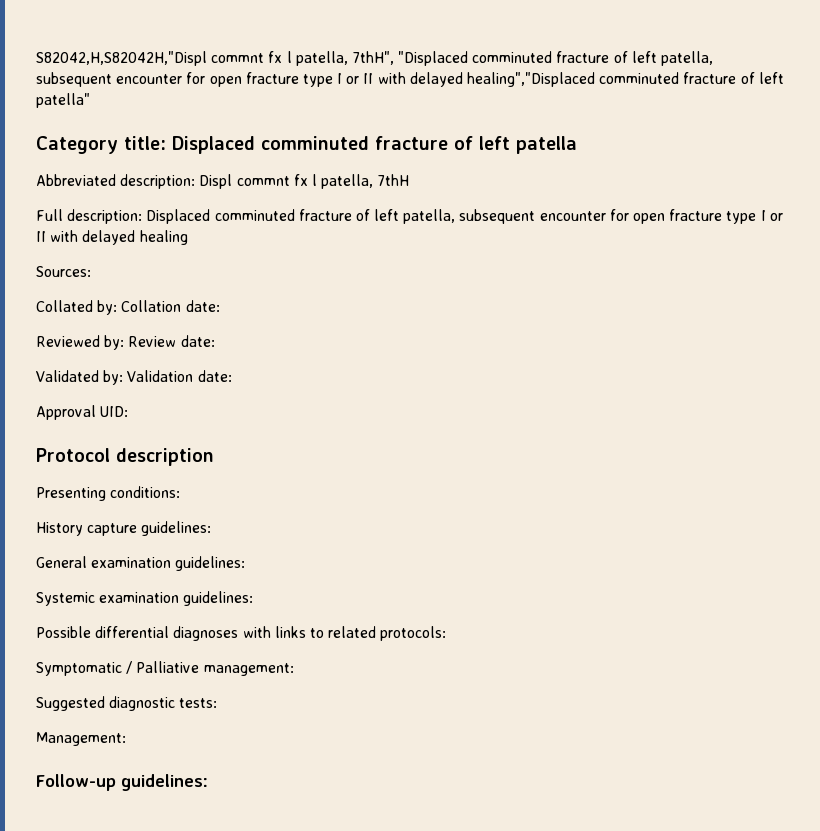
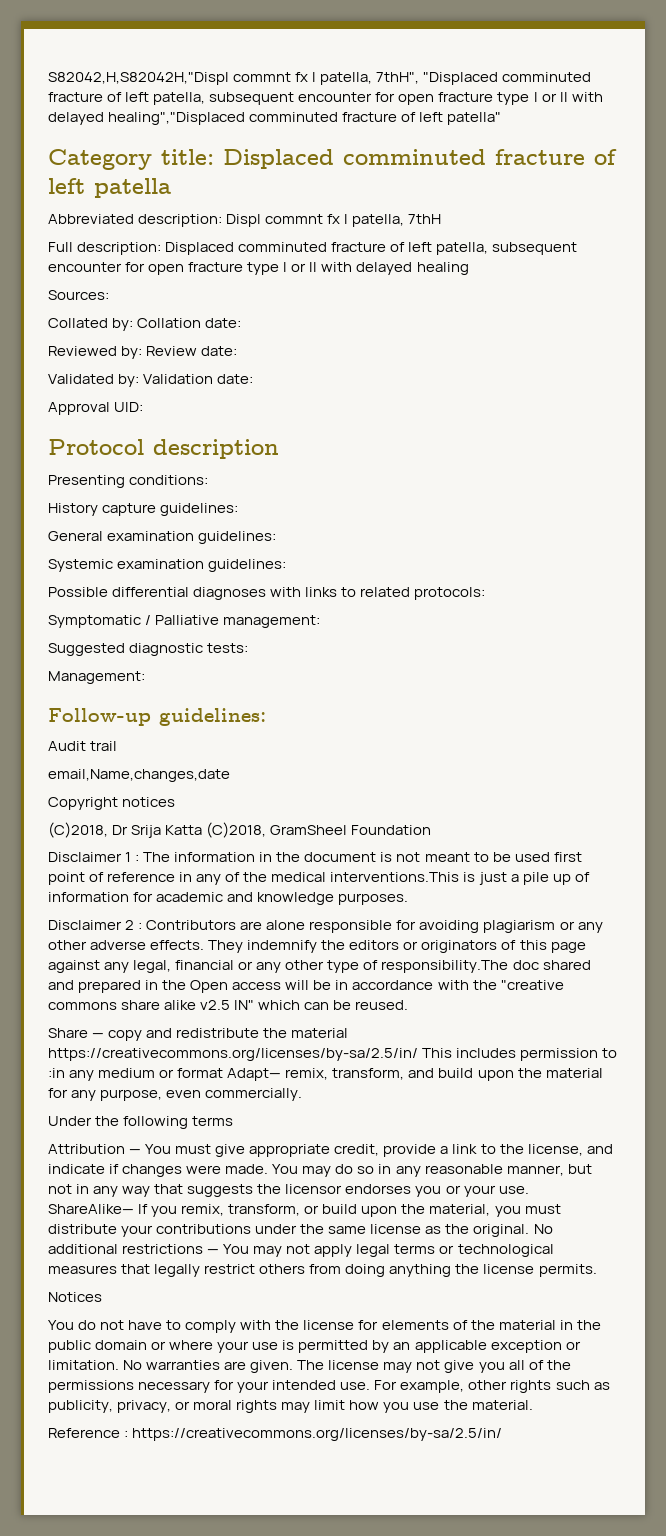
(208, 782) none -> [48,741,118,751] [48,769,230,782] [48,797,176,810] [48,822,432,838] [48,852,582,862] [48,872,590,885] [48,892,409,905] [48,920,603,933] [48,940,586,953] [48,960,591,973] [48,980,564,993] [48,1000,409,1010] [48,1028,349,1041] [48,1048,618,1061] [48,1068,603,1081] [48,1088,303,1101] [48,1116,234,1129] [48,1144,613,1157] [48,1164,592,1177] [48,1184,529,1197] [48,1204,561,1217] [48,1224,553,1237] [48,1244,554,1257] [48,1264,597,1277] [48,1292,102,1302] [48,1320,601,1333] [48,1340,581,1353] [48,1360,571,1373] [48,1380,610,1393] [48,1400,533,1413] [48,1428,503,1441] // Audit trail // email,Name,changes,date // Copyright notices // (C)2018, Dr Srija Katta (C)2018, GramSheel Foundation // Disclaimer 1 : The information in the document is not meant to be used first point of reference in any of the medical interventions.This is just a pile up of information for academic and knowledge purposes. // Disclaimer 2 : Contributors are alone responsible for avoiding plagiarism or any other adverse effects. They indemnify the editors or originators of this page against any legal, financial or any other type of responsibility.The doc shared and prepared in the Open access will be in accordance with the "creative commons share alike v2.5 IN" which can be reused. // Share — copy and redistribute the material https://creativecommons.org/licenses/by-sa/2.5/in/ This includes permission to :in any medium or format Adapt— remix, transform, and build upon the material for any purpose, even commercially. // Under the following terms // Attribution — You must give appropriate credit, provide a link to the license, and indicate if changes were made. You may do so in any reasonable manner, but not in any way that suggests the licensor endorses you or your use. ShareAlike— If you remix, transform, or build upon the material, you must distribute your contributions under the same license as the original. No additional restrictions — You may not apply legal terms or technological measures that legally restrict others from doing anything the license permits. // Notices // You do not have to comply with the license for elements of the material in the public domain or where your use is permitted by an applicable exception or limitation. No warranties are given. The license may not give you all of the permissions necessary for your intended use. For example, other rights such as publicity, privacy, or moral rights may limit how you use the material. // Reference : https://creativecommons.org/licenses/by-sa/2.5/in/

